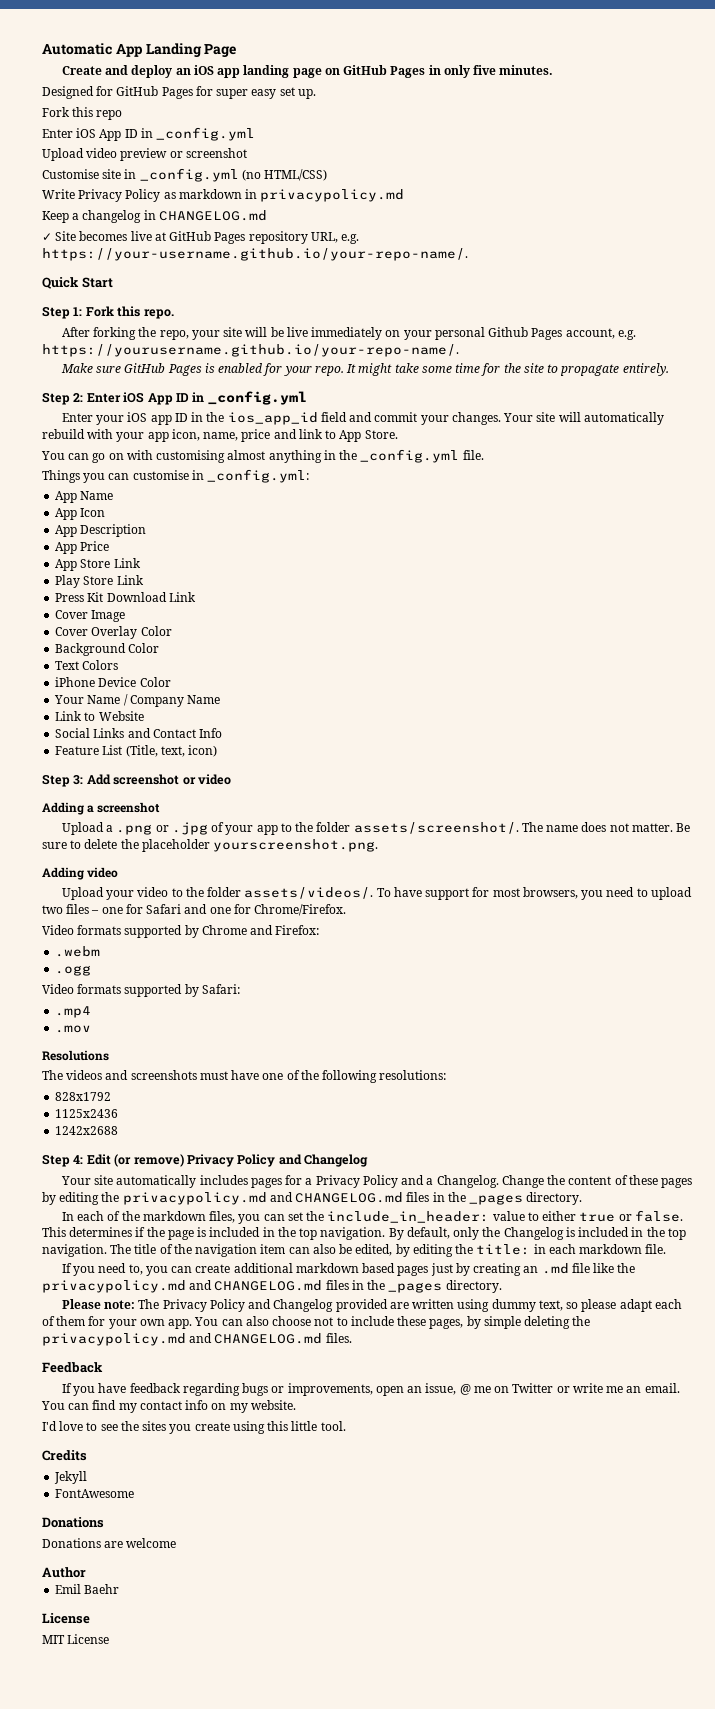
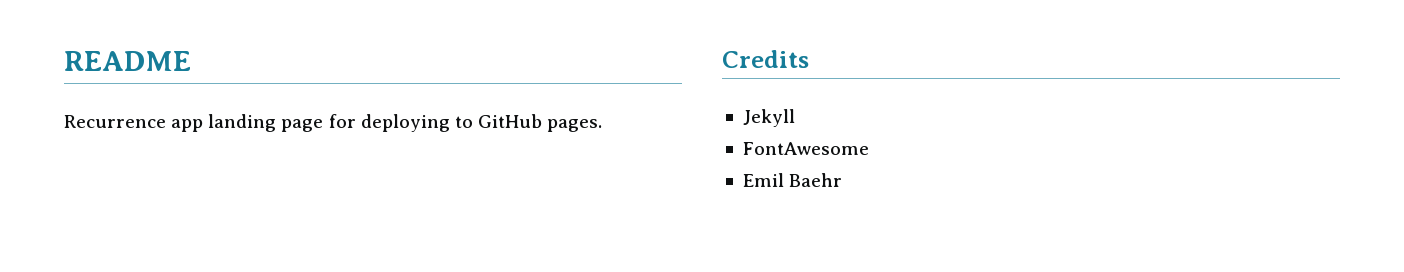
[42,43,237,57] [61,65,554,78] [42,86,316,99] [42,107,123,120] [42,127,256,141] [42,148,247,161] [42,168,328,182] [42,189,405,202] [42,210,267,223] [42,231,360,244] [42,248,468,261] [42,277,113,289] [42,306,174,319] [61,327,636,340] [42,344,459,357] [60,363,669,376] [42,391,307,405] [61,412,664,425] [42,429,398,442] [41,449,484,463] [42,469,310,483] [55,491,114,503] [55,508,106,520] [55,524,147,537] [55,541,110,554] [55,558,141,571] [55,575,144,588] [55,592,196,602] [55,610,126,622] [55,626,172,639] [55,643,160,656] [55,660,119,670] [55,677,171,687] [54,694,221,707] [55,711,144,721] [55,728,223,738] [55,745,218,757] [42,774,231,787] [42,802,161,815] [61,822,691,835] [42,839,379,852] [42,867,119,880] [61,887,692,900] [42,904,347,916] [42,925,320,938] [55,946,101,957] [55,965,92,976] [42,984,240,997] [55,1006,92,1018] [55,1025,92,1033] [42,1050,109,1061] [42,1070,447,1083] [55,1092,112,1101] [55,1109,119,1118] [55,1126,119,1135] [42,1154,368,1167] [60,1175,693,1188] [42,1192,583,1205] [61,1210,683,1224] [42,1227,686,1240] [42,1244,667,1257] [61,1263,636,1276] [42,1280,502,1293] [61,1299,682,1312] [42,1316,591,1329] [42,1333,352,1346] [42,1362,103,1373] [61,1383,680,1396] [41,1400,296,1413] [42,1421,346,1434] [42,1450,87,1461] [54,1471,88,1484] [55,1489,135,1498] [42,1517,104,1528] [42,1538,177,1548] [42,1567,86,1578] Automatic App Landing Page // Create and deploy an iOS app landing page on GitHub Pages in only five minutes. // Designed for GitHub Pages for super easy set up. // Fork this repo // Enter iOS App ID in _config.yml // Upload video preview or screenshot // Customise site in _config.yml (no HTML/CSS) // Write Privacy Policy as markdown in privacypolicy.md // Keep a changelog in CHANGELOG.md // ✓ Site becomes live at GitHub Pages repository URL, e.g. https://your-username.github.io/your-repo-name/. // Quick Start // Step 1: Fork this repo. // After forking the repo, your site will be live immediately on your personal Github Pages account, e.g. https://yourusername.github.io/your-repo-name/. // Make sure GitHub Pages is enabled for your repo. It might take some time for the site to propagate entirely. // Step 2: Enter iOS App ID in _config.yml // Enter your iOS app ID in the ios_app_id field and commit your changes. Your site will automatically rebuild with your app icon, name, price and link to App Store. // You can go on with customising almost anything in the _config.yml file. // Things you can customise in _config.yml: // App Name // App Icon // App Description // App Price // App Store Link // Play Store Link // Press Kit Download Link // Cover Image // Cover Overlay Color // Background Color // Text Colors // iPhone Device Color // Your Name / Company Name // Link to Website // Social Links and Contact Info // Feature List (Title, text, icon) // Step 3: Add screenshot or video // Adding a screenshot // Upload a .png or .jpg of your app to the folder assets/screenshot/. The name does not matter. Be sure to delete the placeholder yourscreenshot.png. // Adding video // Upload your video to the folder assets/videos/. To have support for most browsers, you need to upload two files – one for Safari and one for Chrome/Firefox. // Video formats supported by Chrome and Firefox: // .webm // .ogg // Video formats supported by Safari: // .mp4 // .mov // Resolutions // The videos and screenshots must have one of the following resolutions: // 828x1792 // 1125x2436 // 1242x2688 // Step 4: Edit (or remove) Privacy Policy and Changelog // Your site automatically includes pages for a Privacy Policy and a Changelog. Change the content of these pages by editing the privacypolicy.md and CHANGELOG.md files in the _pages directory. // In each of the markdown files, you can set the include_in_header: value to either true or false. This determines if the page is included in the top navigation. By default, only the Changelog is included in the top navigation. The title of the navigation item can also be edited, by editing the title: in each markdown file. // If you need to, you can create additional markdown based pages just by creating an .md file like the privacypolicy.md and CHANGELOG.md files in the _pages directory. // Please note: The Privacy Policy and Changelog provided are written using dummy text, so please adapt each of them for your own app. You can also choose not to include these pages, by simple deleting the privacypolicy.md and CHANGELOG.md files. // Feedback // If you have feedback regarding bugs or improvements, open an issue, @ me on Twitter or write me an email. You can find my contact info on my website. // I'd love to see the sites you create using this little tool. // Credits // Jekyll // FontAwesome // Donations // Donations are welcome // Author -> [64,51,191,71] [64,114,603,132] [722,50,809,68] [742,109,795,127] [742,142,869,155] README // Recurrence app landing page for deploying to GitHub pages. // Credits // Jekyll // FontAwesome
[42,1613,90,1624] [42,1634,110,1644] // License // MIT License -> (843, 180) none

